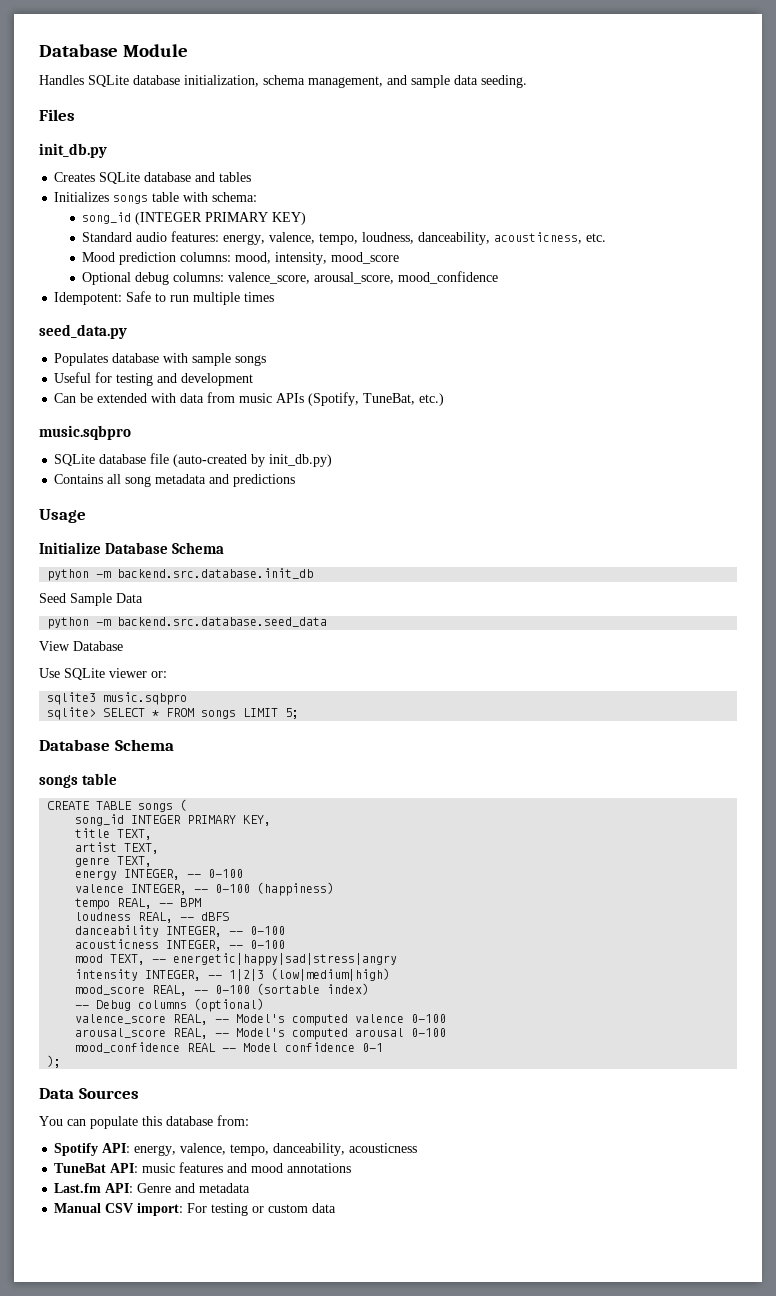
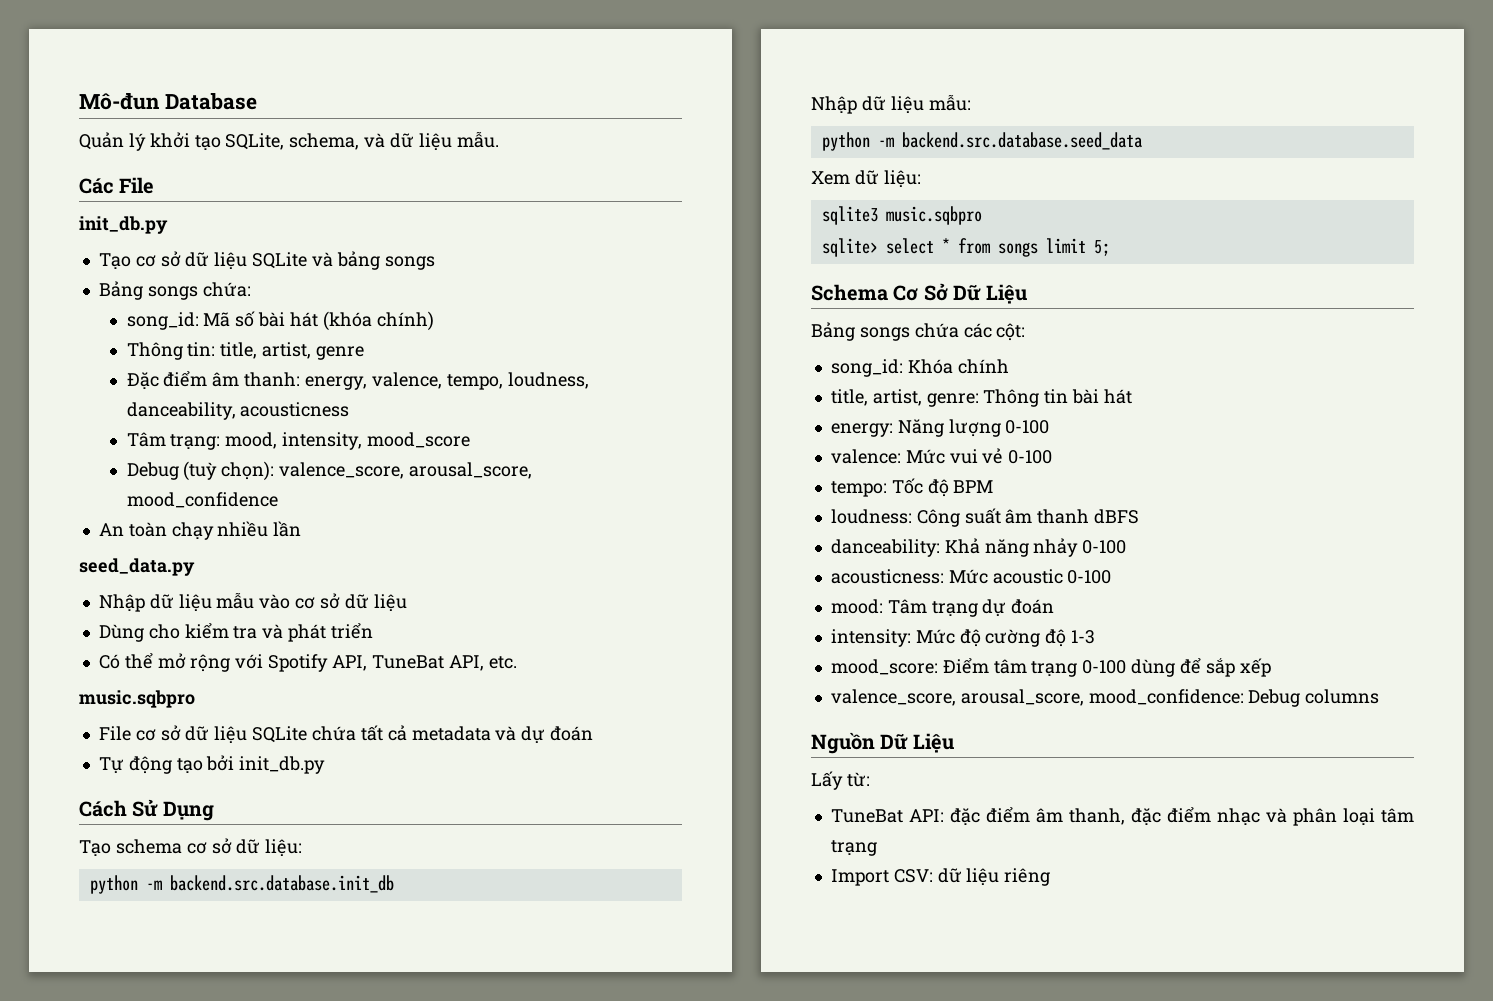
[39,44,189,57] [39,75,527,88] [39,109,75,121] [39,143,107,158] [54,172,252,184] [54,192,258,204] [82,212,307,225] [82,231,220,242] Database Module // Handles SQLite database initialization, schema management, and sample data seeding. // Files // init_db.py // Creates SQLite database and tables // Initializes songs table with schema: // song_id (INTEGER PRIMARY KEY) // Standard audio features: -> [79,93,257,110] [79,131,499,151] [79,177,155,194] [79,216,168,234] [98,251,435,270] [98,281,251,300] [126,311,434,331] [126,342,365,360] [126,371,301,389] Mô-đun Database // Quản lý khởi tạo SQLite, schema, và dữ liệu mẫu. // Các File // init_db.py // Tạo cơ sở dữ liệu SQLite và bảng songs // Bảng songs chứa: // song_id: Mã số bài hát (khóa chính) // Thông tin: title, artist, genre // Đặc điểm âm thanh:
[494,232,607,244] [82,252,232,265] acousticness, etc. // Mood prediction columns: -> [240,402,350,417] [126,432,221,450] acousticness // Tâm trạng:
[82,272,225,285] Optional debug columns: -> [126,461,275,481] Debug (tuỳ chọn):
[54,291,275,305] [39,324,127,339] [54,353,267,366] [54,372,254,386] [54,392,445,406] [39,425,131,440] [54,453,333,467] [54,474,296,487] [39,509,86,523] [39,542,225,554] Idempotent: Safe to run multiple times // seed_data.py // Populates database with sample songs // Useful for testing and development // Can be extended with data from music APIs (Spotify, TuneBat, etc.) // music.sqbpro // SQLite database file (auto-created by init_db.py) // Contains all song metadata and predictions // Usage // Initialize Database Schema -> [98,521,302,540] [79,558,195,576] [98,592,407,612] [98,623,373,642] [98,653,517,672] [79,690,195,708] [98,725,594,743] [98,755,326,774] [79,799,214,821] [79,838,303,856] An toàn chạy nhiều lần // seed_data.py // Nhập dữ liệu mẫu vào cơ sở dữ liệu // Dùng cho kiểm tra và phát triển // Có thể mở rộng với Spotify API, TuneBat API, etc. // music.sqbpro // File cơ sở dữ liệu SQLite chứa tất cả metadata và dự đoán // Tự động tạo bởi init_db.py // Cách Sử Dụng // Tạo schema cơ sở dữ liệu:
[39,593,143,606] Seed Sample Data -> [811,94,971,114] Nhập dữ liệu mẫu:
[39,641,123,651] [39,668,167,680] [47,692,188,705] [47,707,279,720] View Database // Use SQLite viewer or: // sqlite3 music.sqbpro // sqlite> SELECT * FROM songs LIMIT -> [811,170,921,187] [821,206,982,225] [821,238,1086,257] Xem dữ liệu: // sqlite3 music.sqbpro // sqlite> select * from songs limit
[39,739,174,751] [39,773,118,788] [47,799,188,812] [75,814,272,826] [75,828,153,840] [75,842,160,854] [75,856,153,867] [75,869,244,880] [75,882,335,896] [75,898,202,910] [75,912,230,923] [75,925,286,937] [75,939,286,951] [75,953,398,966] [75,968,391,981] [75,983,370,996] [75,998,265,1012] [75,1014,447,1026] [75,1028,447,1040] [75,1042,384,1053] [47,1055,62,1068] [39,1088,139,1099] [39,1115,249,1129] [54,1143,418,1156] [54,1162,352,1173] [54,1183,251,1193] [54,1203,337,1216] Database Schema // songs table // CREATE TABLE songs ( // song_id INTEGER PRIMARY KEY, // title TEXT, // artist TEXT, // genre TEXT, // energy INTEGER, -- 0-100 // valence INTEGER, -- 0-100 (happiness) // tempo REAL, -- BPM // loudness REAL, -- dBFS // danceability INTEGER, -- 0-100 // acousticness INTEGER, -- 0-100 // mood TEXT, -- energetic|happy|sad|stress|angry // intensity INTEGER, -- 1|2|3 (low|medium|high) // mood_score REAL, -- 0-100 (sortable index) // -- Debug columns (optional) // valence_score REAL, -- Model's computed valence 0-100 // arousal_score REAL, -- Model's computed arousal 0-100 // mood_confidence REAL -- Model confidence 0-1 // ); // Data Sources // You can populate this database from: // Spotify API: energy, valence, tempo, danceability, acousticness // TuneBat API: music features and mood annotations // Last.fm API: Genre and metadata // Manual CSV import: For testing or custom data -> [811,283,1027,304] [811,322,1026,341] [830,359,1009,377] [830,389,1132,407] [830,419,1050,437] [830,448,1053,464] [830,478,994,497] [830,508,1140,527] [830,538,1127,557] [830,569,1112,584] [830,599,1055,617] [830,629,1096,647] [830,658,1271,677] [830,689,1380,707] [811,732,954,754] [811,771,870,790] [830,807,1414,826] [830,840,877,856] [830,868,1051,886] Schema Cơ Sở Dữ Liệu // Bảng songs chứa các cột: // song_id: Khóa chính // title, artist, genre: Thông tin bài hát // energy: Năng lượng 0-100 // valence: Mức vui vẻ 0-100 // tempo: Tốc độ BPM // loudness: Công suất âm thanh dBFS // danceability: Khả năng nhảy 0-100 // acousticness: Mức acoustic 0-100 // mood: Tâm trạng dự đoán // intensity: Mức độ cường độ 1-3 // mood_score: Điểm tâm trạng 0-100 dùng để sắp xếp // valence_score, arousal_score, mood_confidence: Debug columns // Nguồn Dữ Liệu // Lấy từ: // TuneBat API: đặc điểm âm thanh, đặc điểm nhạc và phân loại tâm trạng // Import CSV: dữ liệu riêng

